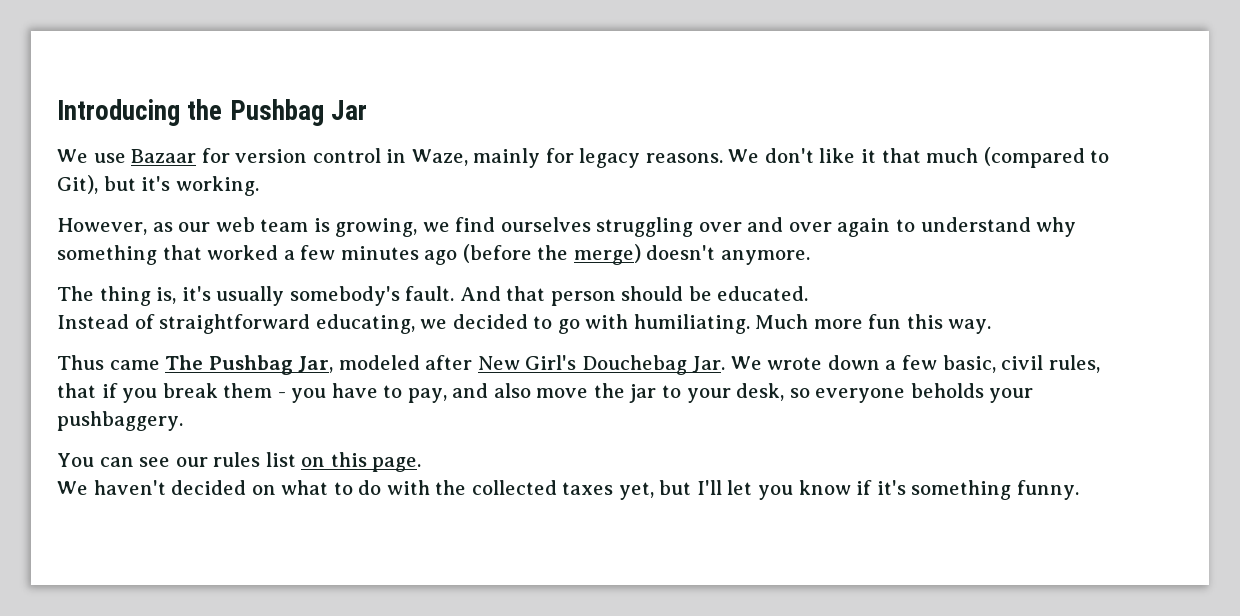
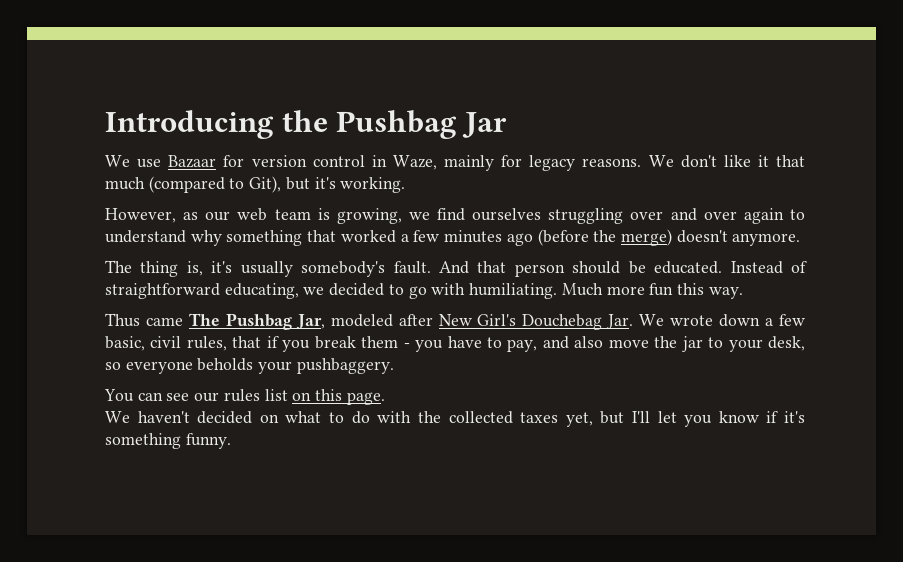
(809, 293) // -> (723, 267) none

